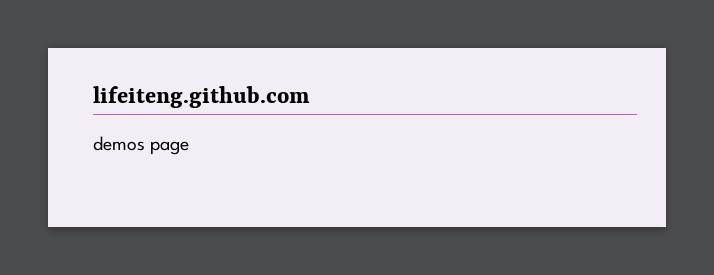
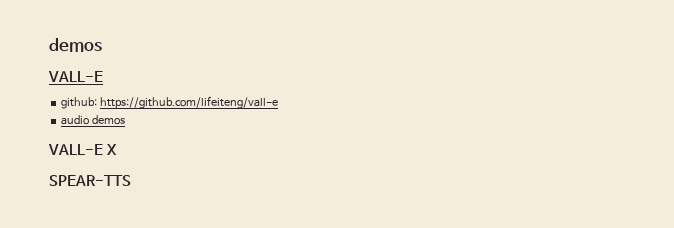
[93,86,310,108] [93,136,190,155] lifeiteng.github.com // demos page -> [49,38,102,52] [48,71,103,82] [61,96,279,109] [61,115,126,125] [48,144,118,155] [49,175,131,186] demos // VALL-E // github: https://github.com/lifeiteng/vall-e // audio demos // VALL-E X // SPEAR-TTS

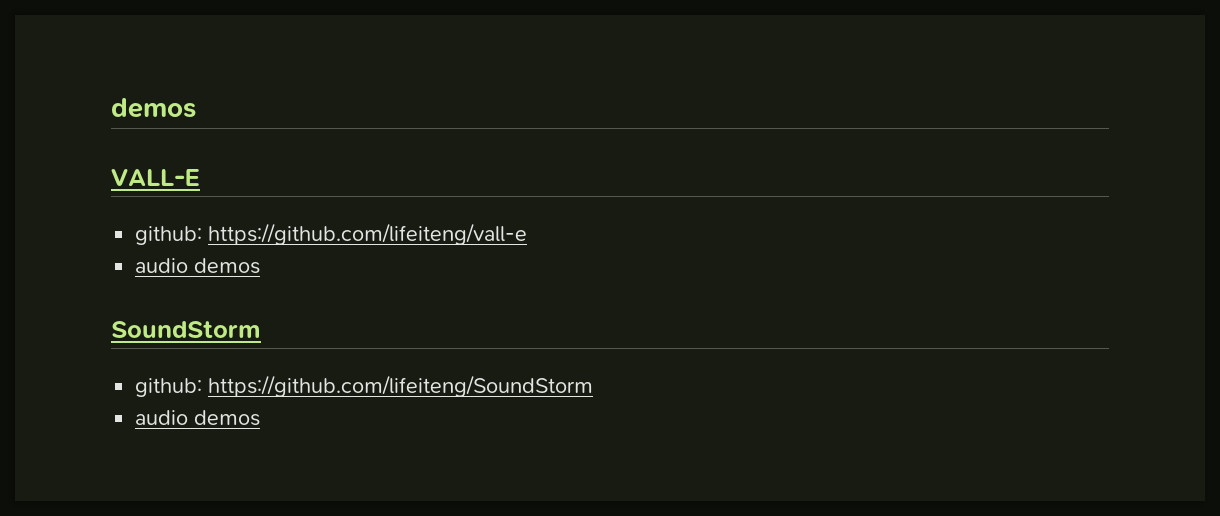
[48,144,118,155] [49,175,131,186] VALL-E X // SPEAR-TTS -> [111,321,261,338] [135,375,594,397] [135,410,261,426] SoundStorm // github: https://github.com/lifeiteng/SoundStorm // audio demos

